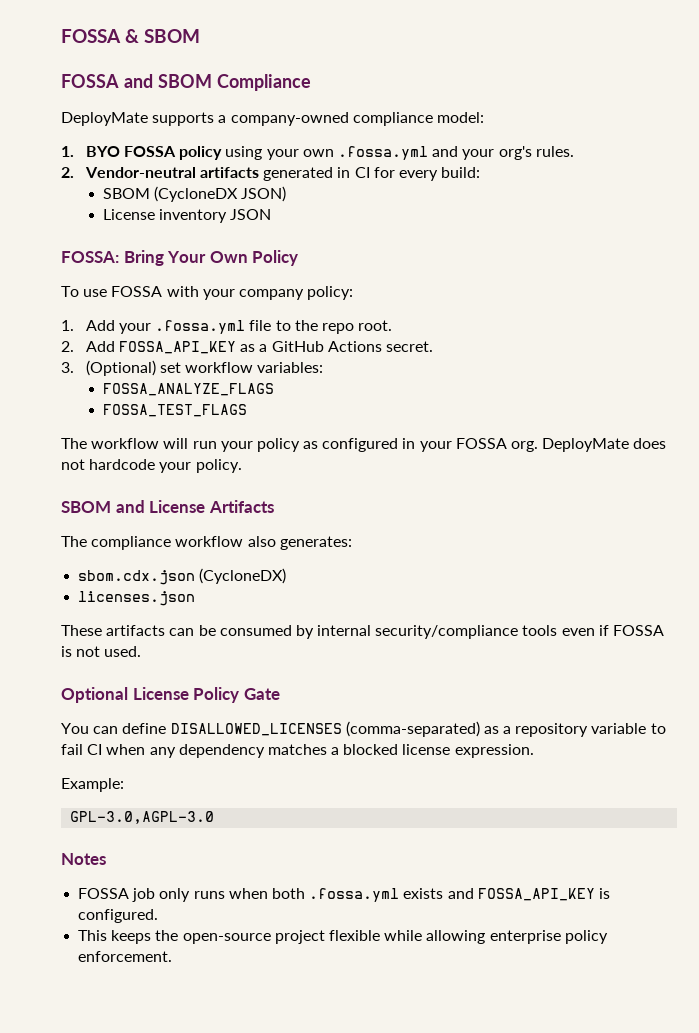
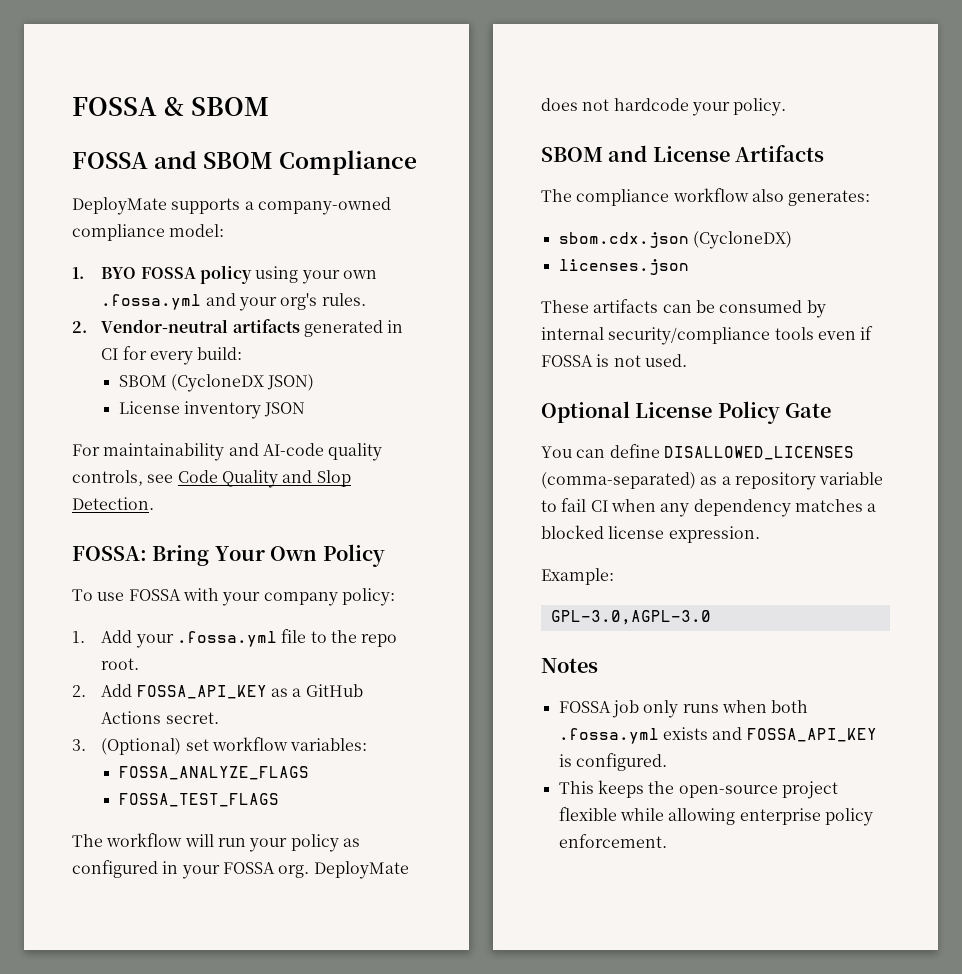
(272, 214) none -> [72,443,383,461] [72,470,351,488] [72,497,154,510] // For maintainability and AI-code quality controls, see Code Quality and Slop Detection.

